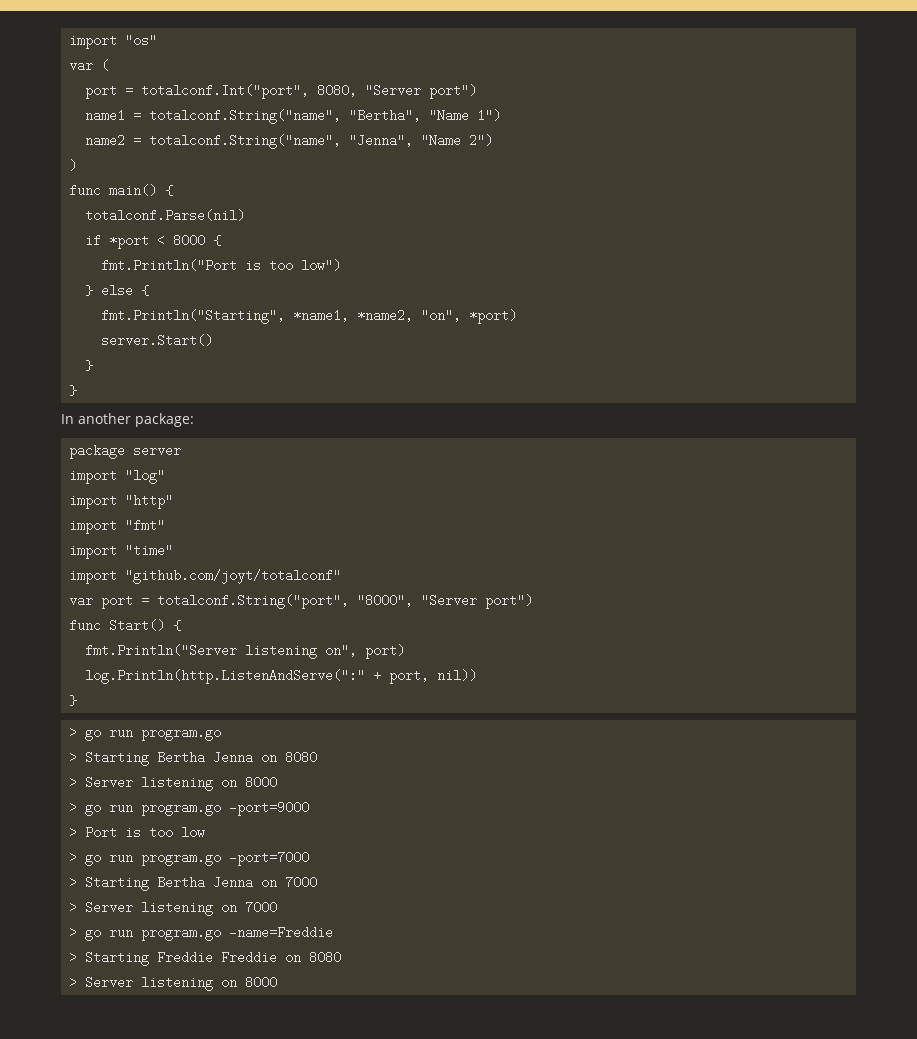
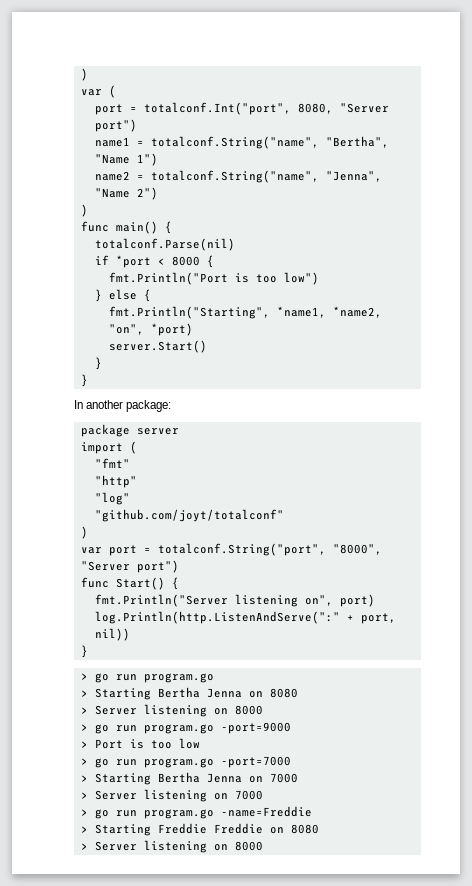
[69,34,158,49] import "os" -> [80,68,88,81] )
[125,469,166,484] [69,494,174,509] [69,519,166,534] [69,544,174,559] [69,569,342,584] "log" // import "http" // import "fmt" // import "time" // import "github.com/joyt/totalconf" -> [129,441,137,454] [94,458,130,468] [94,475,137,488] [94,492,130,505] [94,509,284,522] [80,526,88,539] ( // "fmt" // "http" // "log" // "github.com/joyt/totalconf" // )

